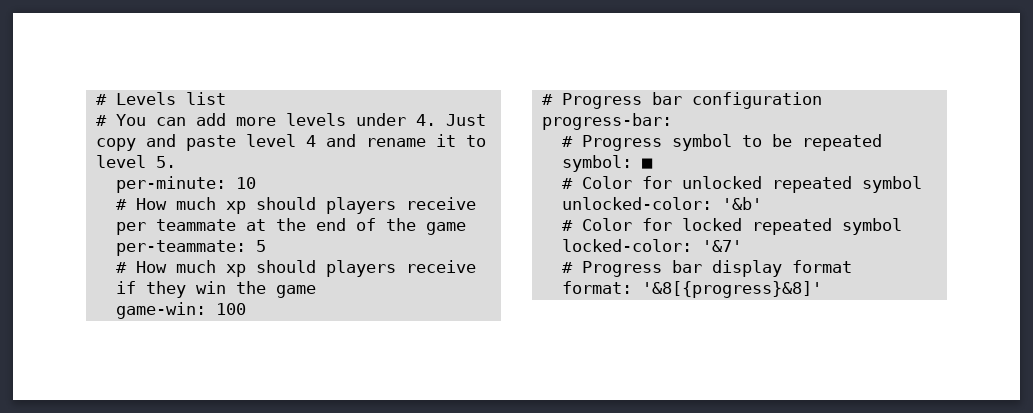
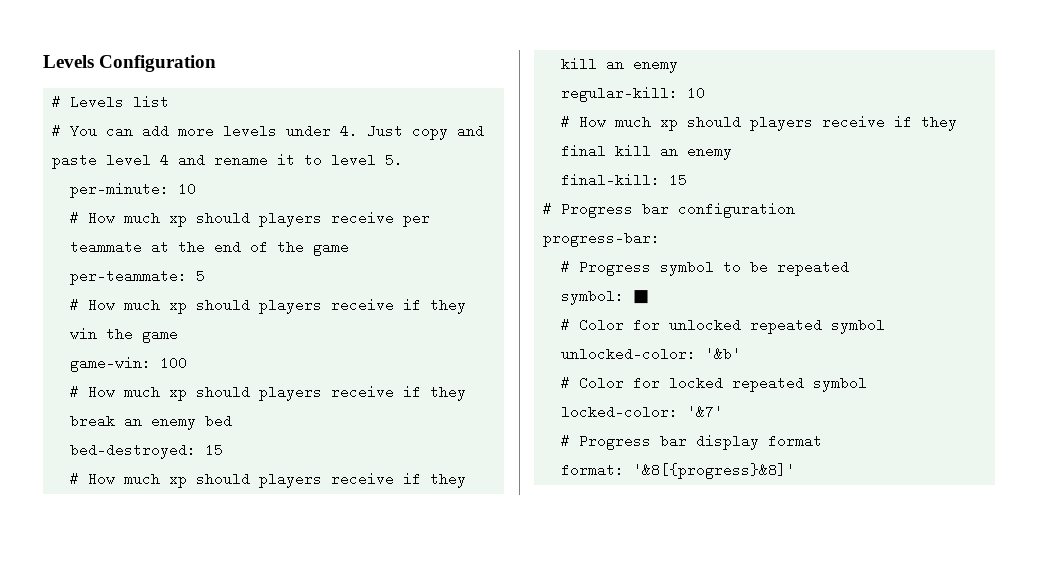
(96, 99) none -> [43,55,217,72] Levels Configuration //
(247, 309) none -> [70,385,467,401] [70,414,233,430] [70,443,224,459] [70,472,467,488] [561,57,679,73] [561,86,706,102] [561,115,958,131] [561,144,733,160] [561,173,688,187] // # How much xp should players receive if they break an enemy bed // bed-destroyed: 15 // # How much xp should players receive if they kill an enemy // regular-kill: 10 // # How much xp should players receive if they final kill an enemy // final-kill: 15

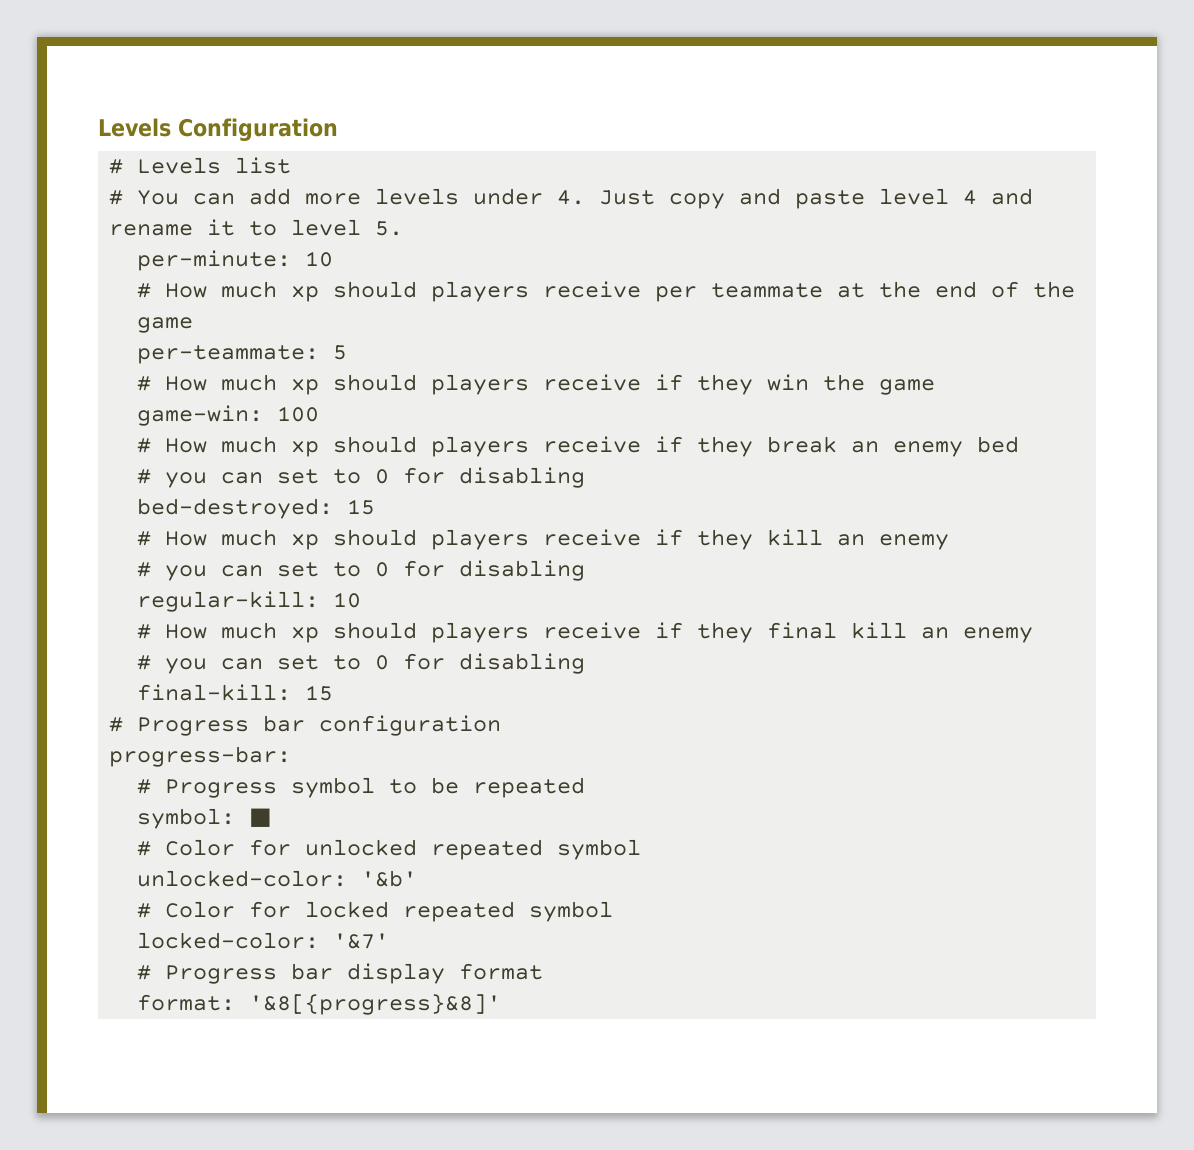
(233, 421) none -> [137,467,586,488] // # you can set to 0 for disabling
(679, 65) none -> [137,560,586,581] // # you can set to 0 for disabling
(733, 152) none -> [137,653,586,674] // # you can set to 0 for disabling

